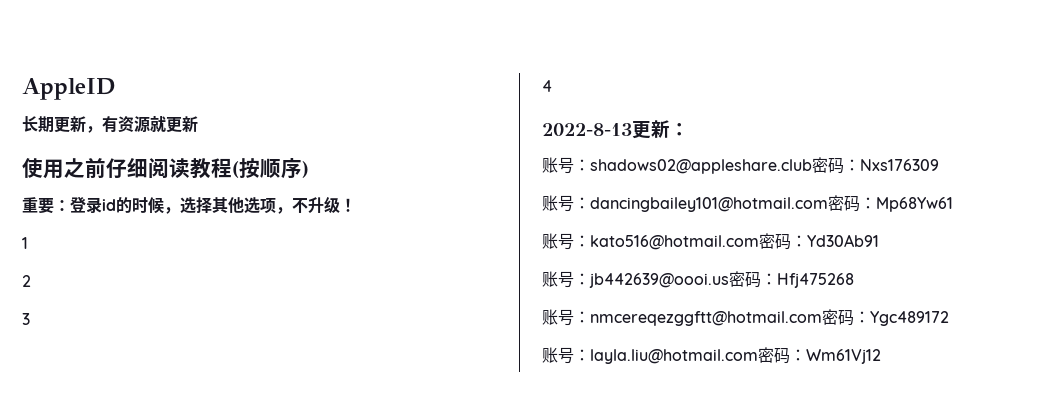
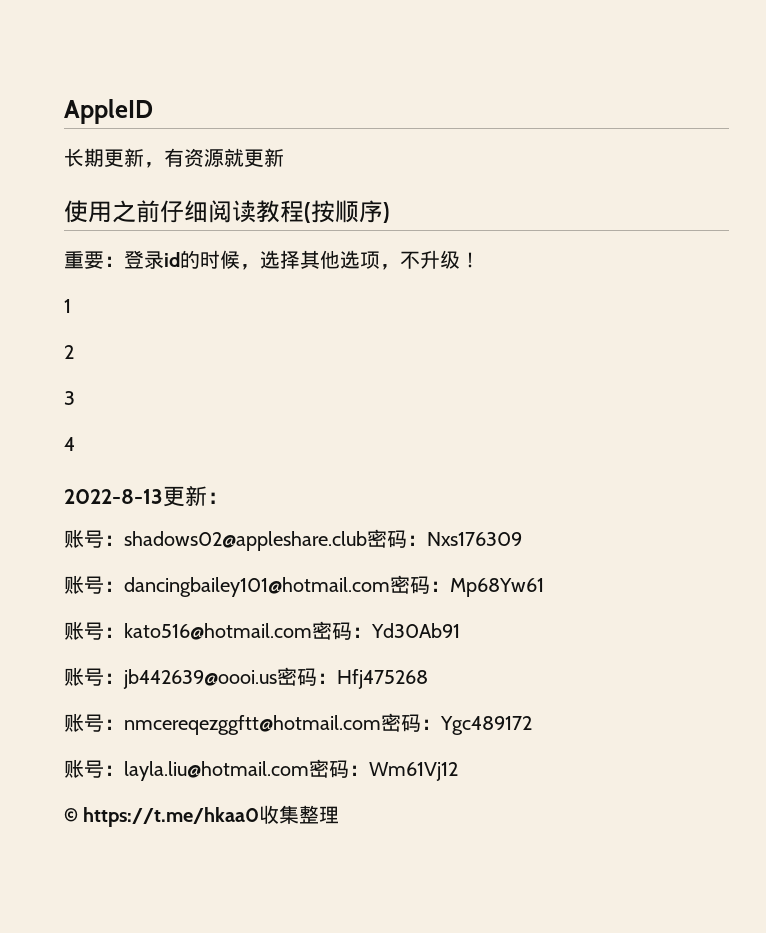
(881, 356) none -> [64,805,340,827] // © https://t.me/hkaa0收集整理

